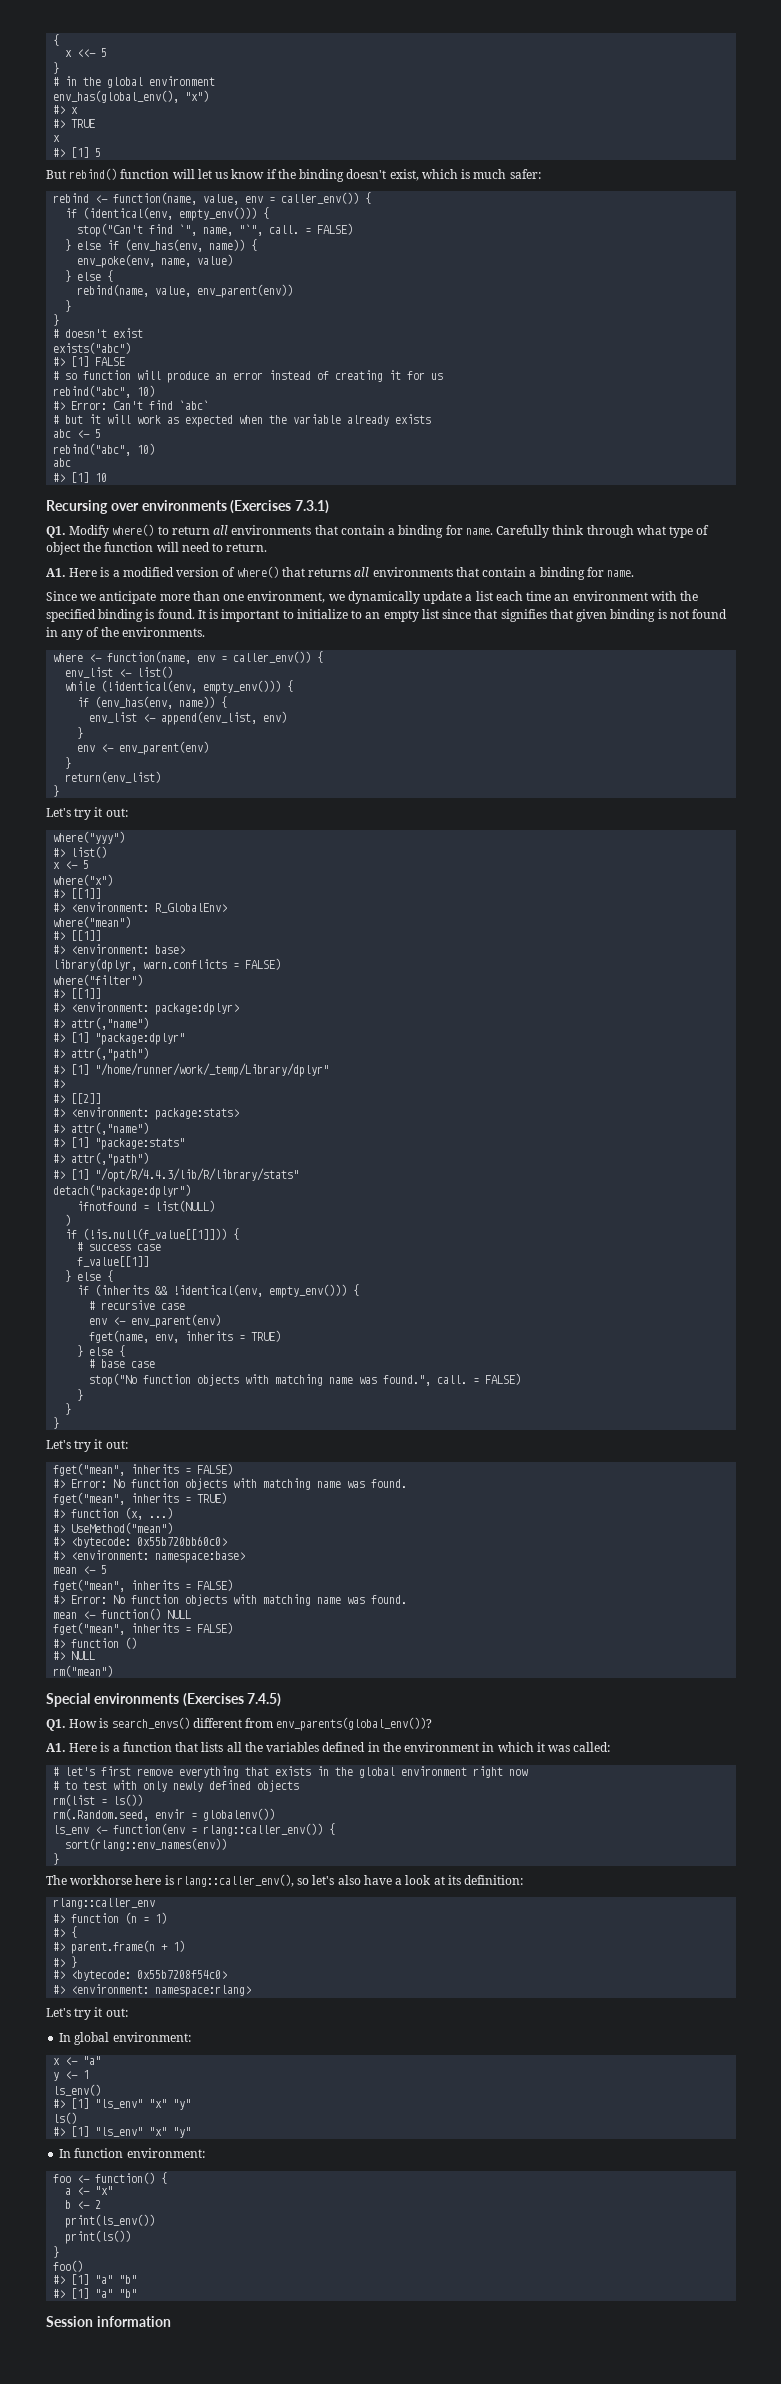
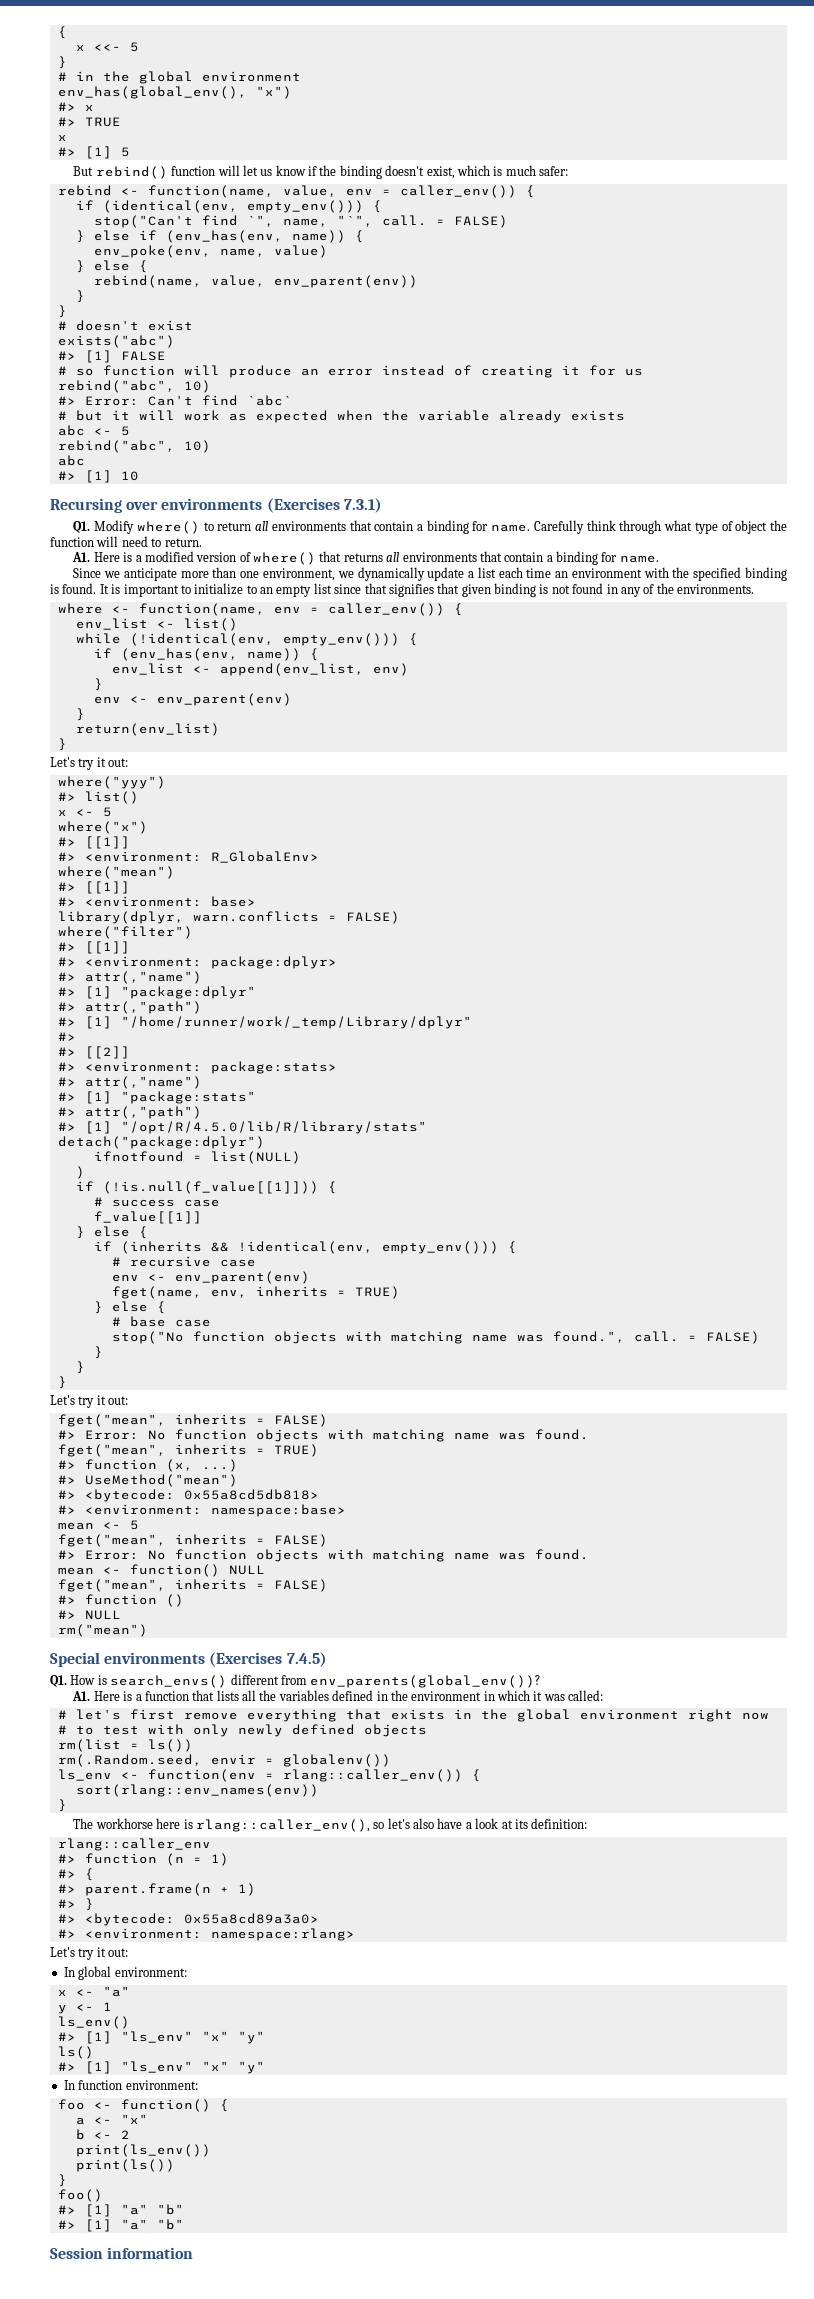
[95,1168,300,1182] "/opt/R/4.4.3/lib/R/library/stats" -> [120,1121,427,1134] "/opt/R/4.5.0/lib/R/library/stats"
[137,1536,228,1546] 0x55b720bb60c0> -> [183,1489,319,1500] 0x55a8cd5db818>
[137,1970,228,1979] 0x55b7208f54c0> -> [183,1913,319,1924] 0x55a8cd89a3a0>

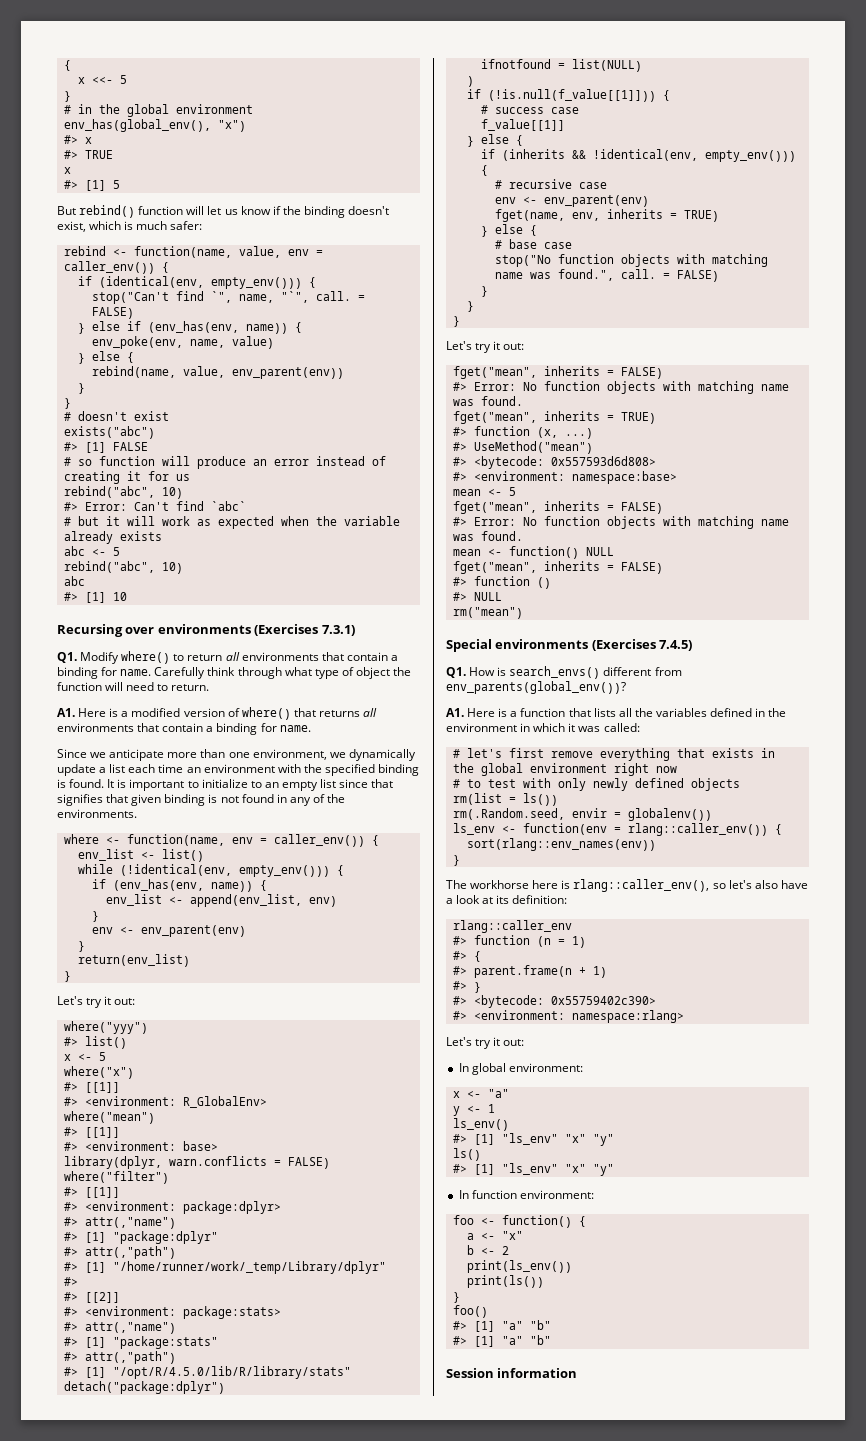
[183,1489,319,1500] 0x55a8cd5db818> -> [550,456,656,466] 0x557593d6d808>
[183,1913,319,1924] 0x55a8cd89a3a0> -> [550,996,656,1005] 0x55759402c390>

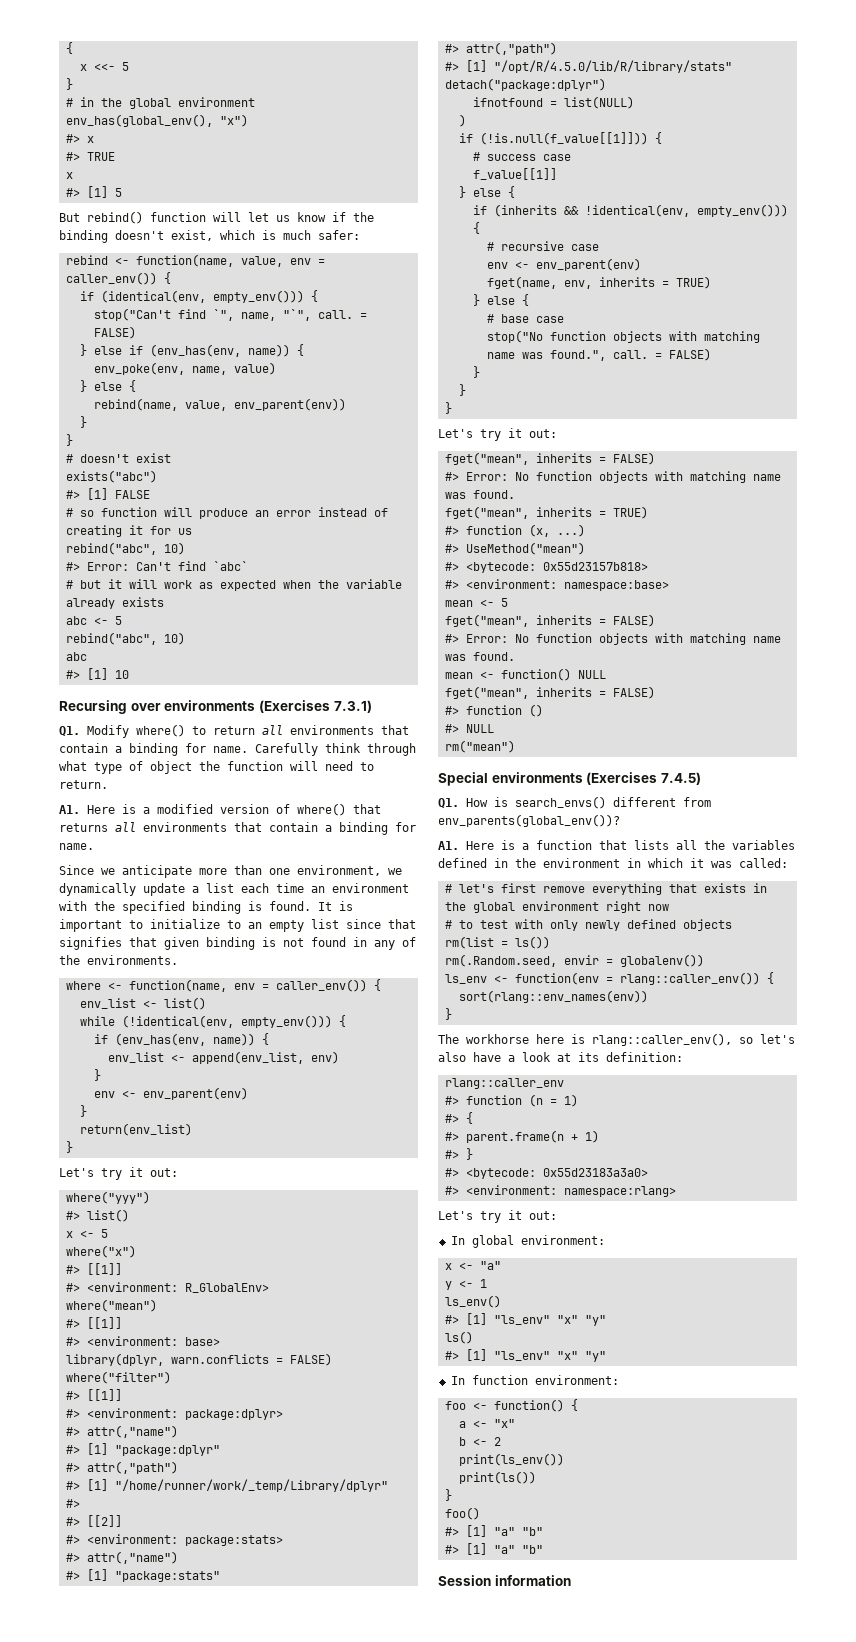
[550,456,656,466] 0x557593d6d808> -> [542,562,648,571] 0x55d23157b818>
[550,996,656,1005] 0x55759402c390> -> [542,1168,648,1177] 0x55d23183a3a0>

